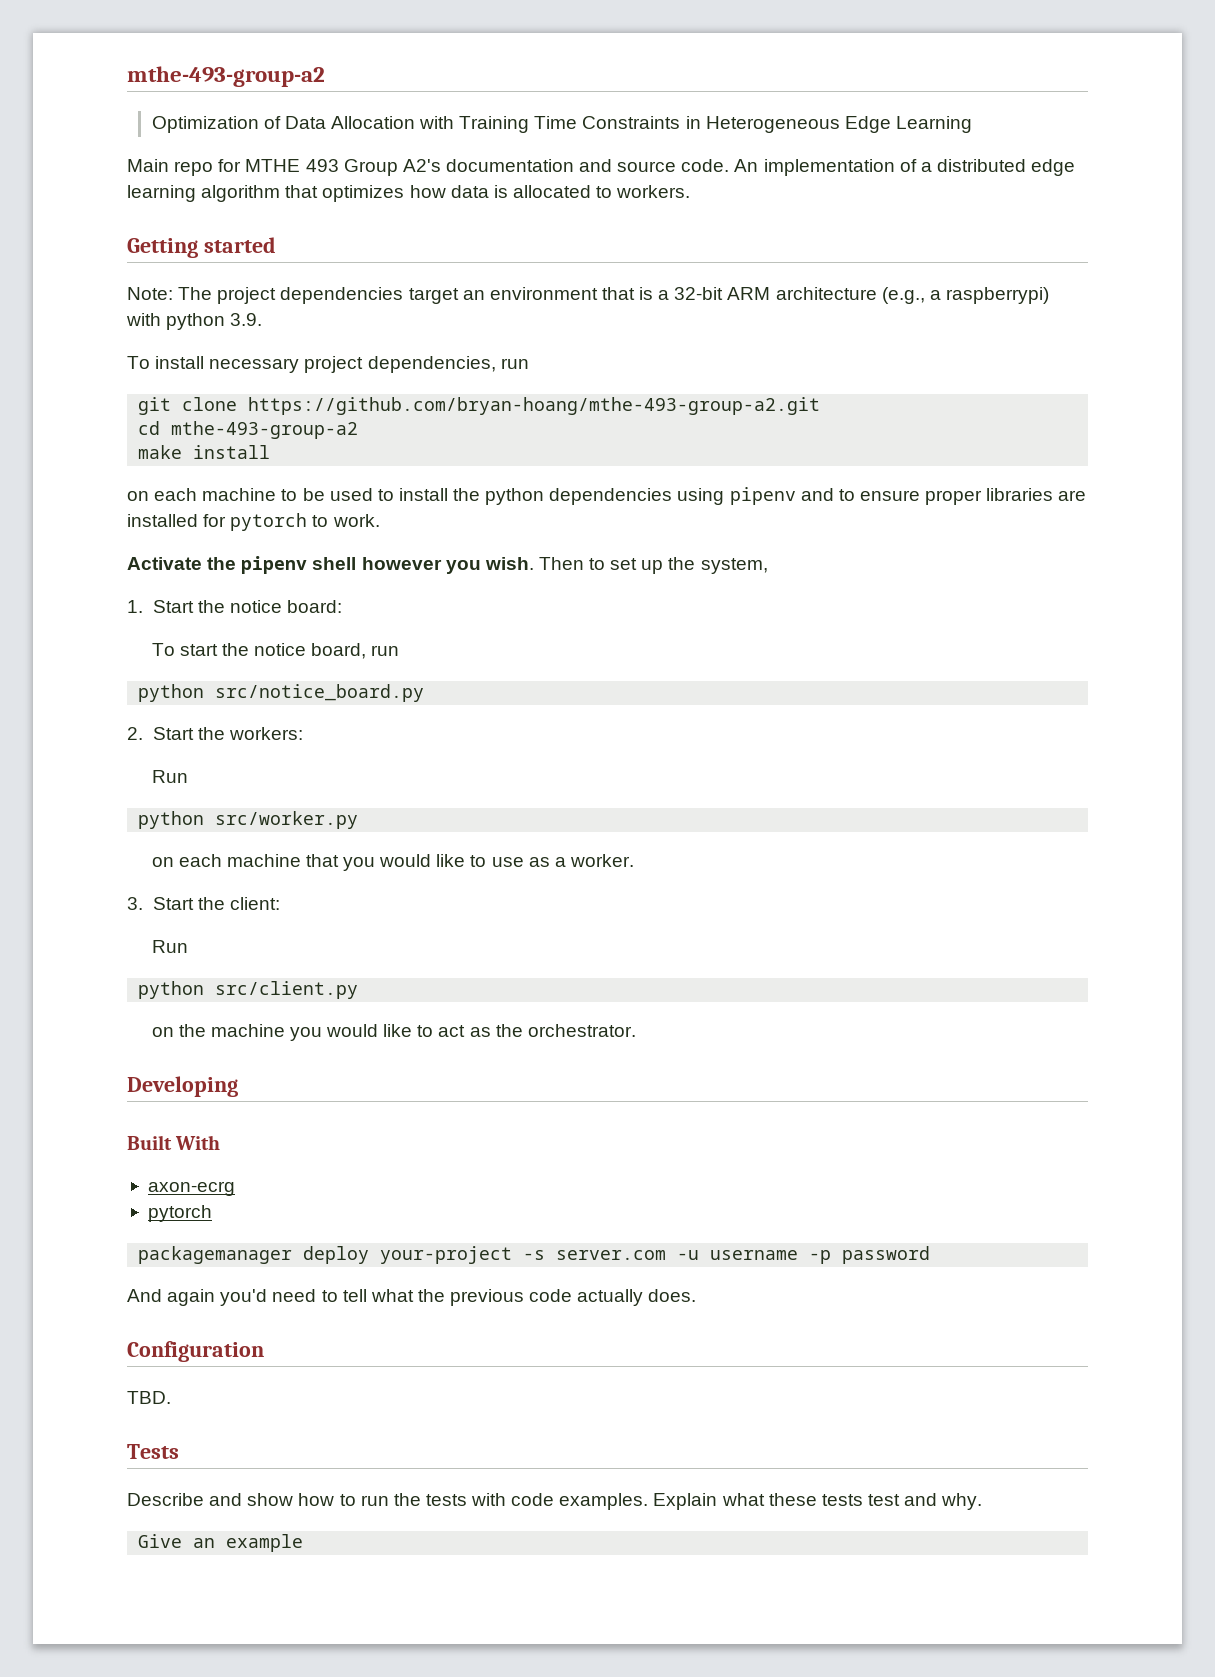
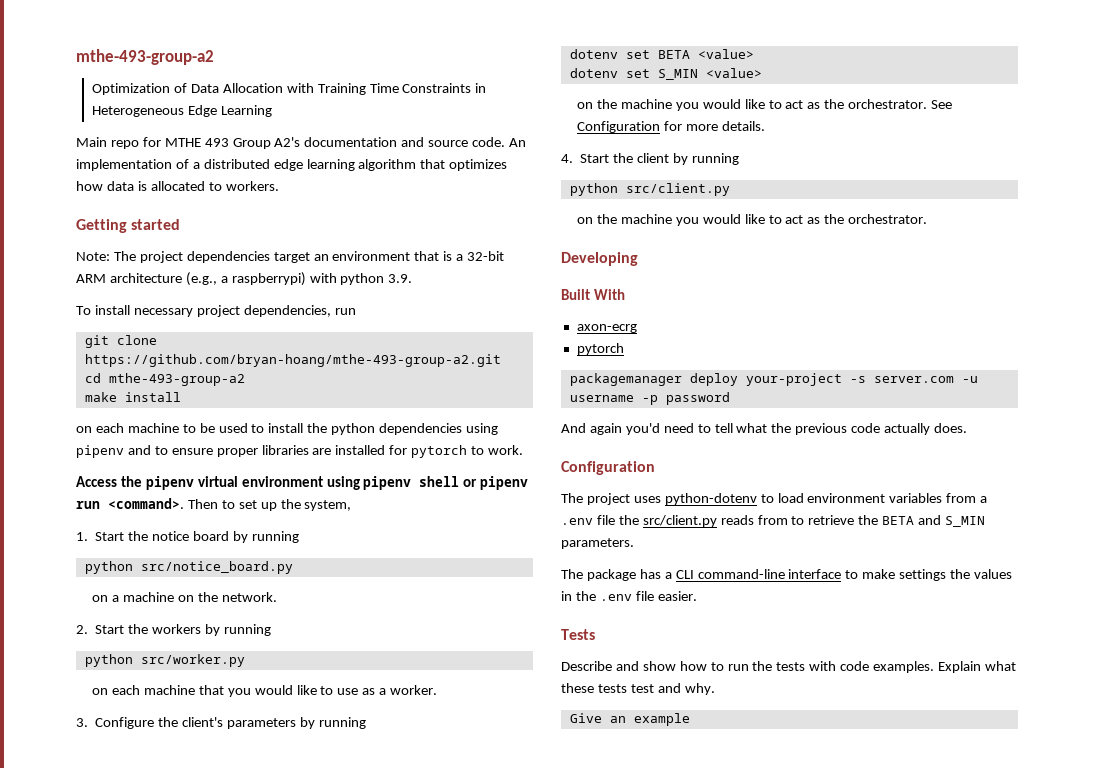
[127,557,202,570] Activate -> [76,476,117,487] Access
[312,557,534,574] shell however you wish. -> [197,476,529,490] [76,498,184,509] virtual environment using pipenv shell or pipenv run <command>.
[286,600,342,613] [151,643,400,659] [138,684,425,702] board: // To start the notice board, run // python src/notice_board.py -> [192,531,299,543] [84,561,293,574] [92,592,277,602] board by running // python src/notice_board.py // on a machine on the network.
[228,727,303,740] [151,770,188,783] workers: // Run -> [152,624,271,636] workers by running
[152,897,280,910] [151,940,188,953] Start the client: // Run -> [95,717,366,729] [569,49,754,59] [569,68,762,80] [577,99,953,111] [577,121,765,133] [561,153,739,165] Configure the client's parameters by running // dotenv set BETA <value> // dotenv set S_MIN <value> // on the machine you would like to act as the orchestrator. See Configuration for more details. // 4. Start the client by running
[127,1391,171,1404] TBD. -> [561,493,988,505] [561,515,986,527] [561,538,634,549] [561,569,1013,581] [561,591,697,601] The project uses python-dotenv to load environment variables from a .env file the src/client.py reads from to retrieve the BETA and S_MIN parameters. // The package has a CLI command-line interface to make settings the values in the .env file easier.

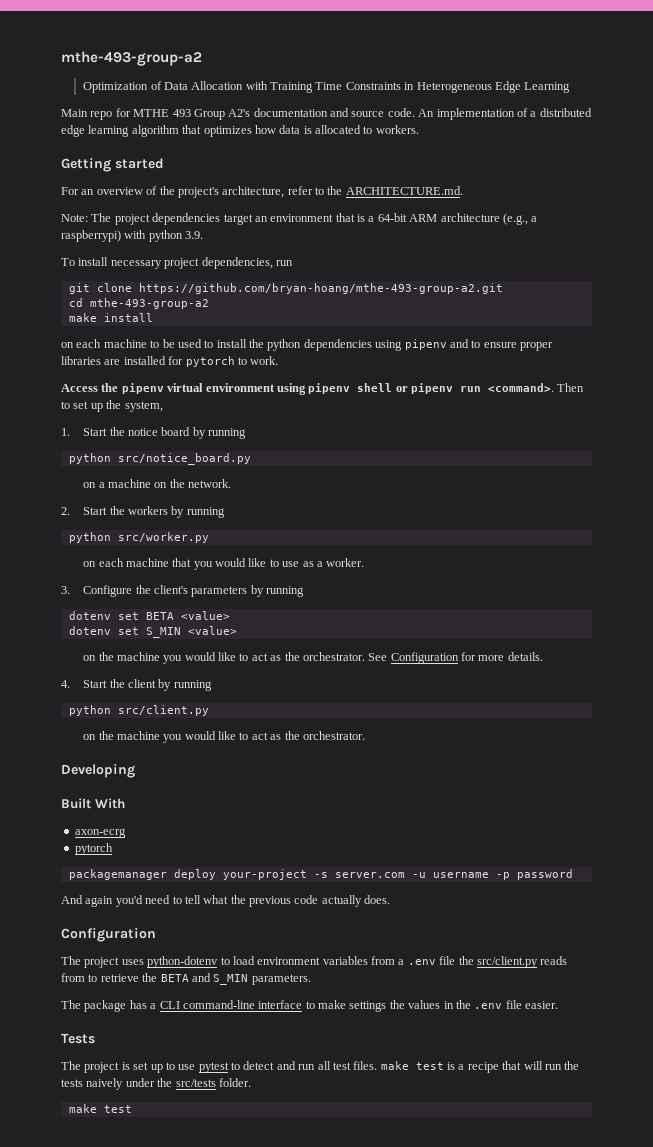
(181, 224) none -> [61,186,463,198] // For an overview of the project's architecture, refer to the ARCHITECTURE.md.
[467,251,505,261] 32-bit -> [377,213,407,222] 64-bit
[561,661,1016,673] [561,683,715,695] [569,713,690,726] Describe and show how to run the tests with code examples. Explain what these tests test and why. // Give an example -> [61,1061,580,1073] [61,1078,251,1090] [68,1104,132,1113] The project is set up to use pytest to detect and run all test files. make test is a recipe that will run the tests naively under the src/tests folder. // make test

